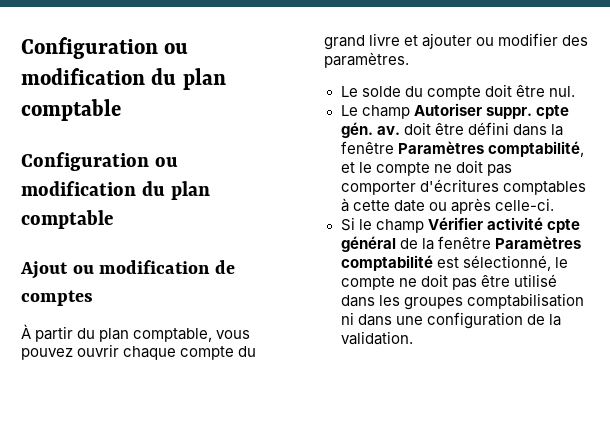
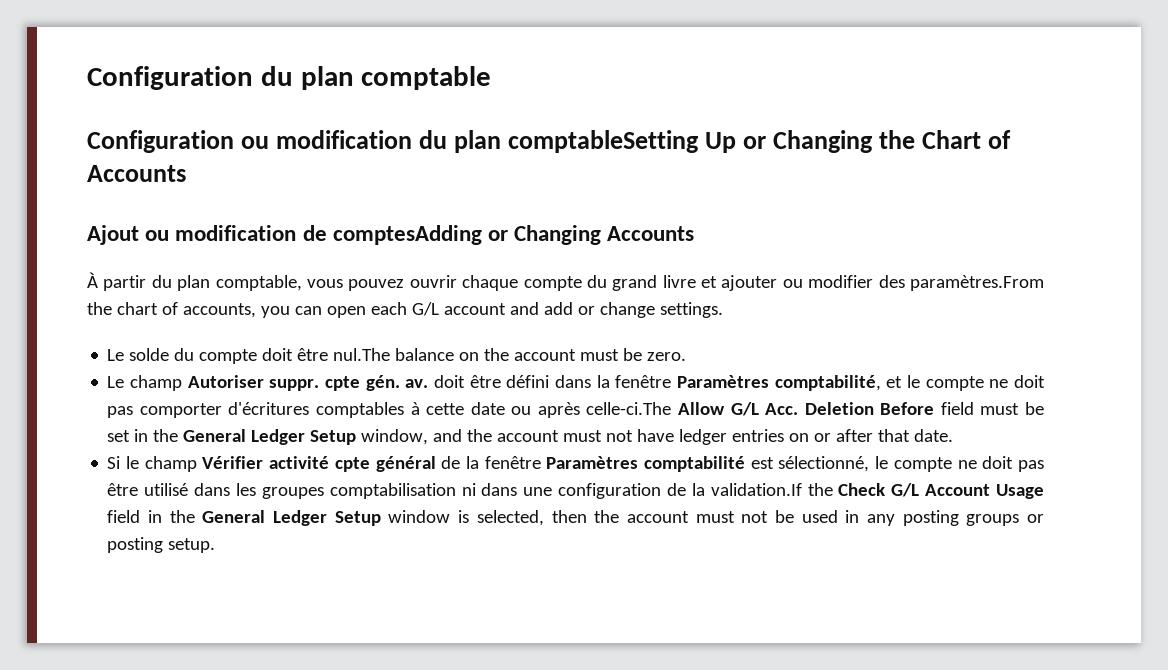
[21,37,189,59] [21,68,145,85] Configuration ou modification -> [87,66,253,90] Configuration
[21,210,113,229] comptable -> [508,130,1012,153] [87,165,186,182] comptableSetting Up or Changing the Chart of Accounts
[21,290,93,306] comptes -> [332,225,695,245] comptesAdding or Changing Accounts
[324,52,409,68] paramètres. -> [910,275,1045,291] [87,302,723,318] paramètres.From the chart of accounts, you can open each G/L account and add or change settings.
[548,86,575,97] nul. -> [333,348,687,361] nul.The balance on the account must be zero.
[494,198,554,211] celle-ci. -> [586,402,1045,416] [107,429,954,445] celle-ci.The Allow G/L Acc. Deletion Before field must be set in the General Ledger Setup window, and the account must not have ledger entries on or after that date.
[340,331,413,345] validation. -> [710,483,1045,499] [107,510,1044,526] [107,537,216,553] validation.If the Check G/L Account Usage field in the General Ledger Setup window is selected, then the account must not be used in any posting groups or posting setup.

